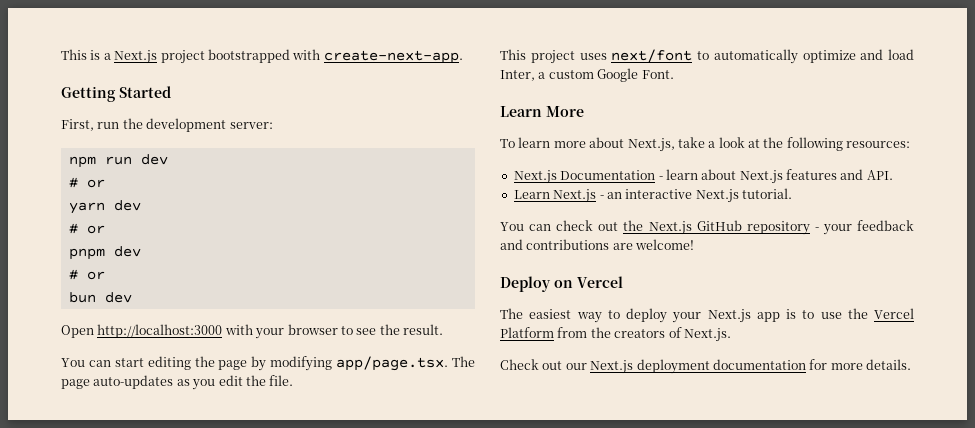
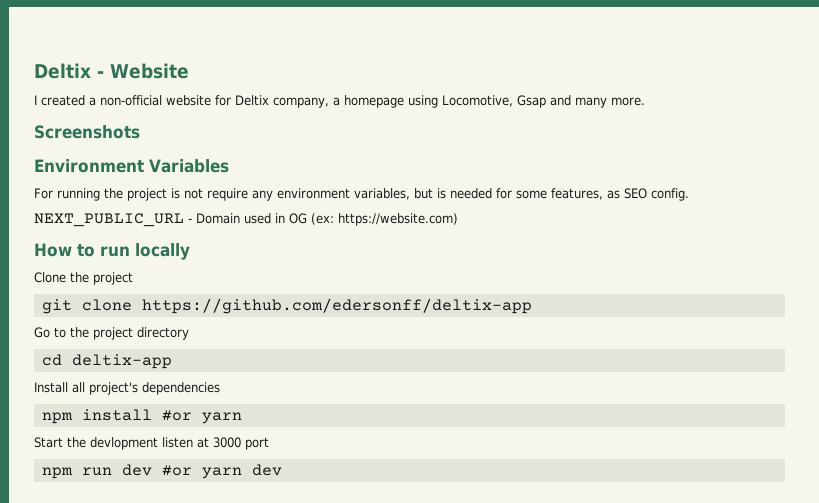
[61,49,463,64] [61,86,171,102] [61,118,273,132] This is a Next.js project bootstrapped with create-next-app. // Getting Started // First, run the development server: -> [34,63,189,79] [34,95,645,108] [34,125,140,139] [34,159,229,173] [34,188,689,201] [34,213,458,227] [34,243,190,260] [34,272,133,285] [41,298,532,314] [34,327,189,340] [41,354,172,369] [34,382,220,395] [41,409,242,424] [34,437,269,450] Deltix - Website // I created a non-official website for Deltix company, a homepage using Locomotive, Gsap and many more. // Screenshots // Environment Variables // For running the project is not require any environment variables, but is needed for some features, as SEO config. // NEXT_PUBLIC_URL - Domain used in OG (ex: https://website.com) // How to run locally // Clone the project // git clone https://github.com/edersonff/deltix-app // Go to the project directory // cd deltix-app // Install all project's dependencies // npm install #or yarn // Start the devlopment listen at 3000 port
[68,177,105,188] // # or // -> [161,465,192,476] #or
[68,223,105,234] [68,246,141,260] [68,269,105,280] [68,292,132,303] [61,324,443,339] [61,356,475,371] [61,375,294,390] [500,49,914,64] [500,68,674,82] [500,106,584,117] [500,137,911,152] [513,169,893,184] [513,188,792,203] [500,220,914,235] [500,239,695,250] [500,276,623,292] [500,308,914,323] [500,327,731,342] [500,359,911,374] // # or // pnpm dev // # or // bun dev // Open http://localhost:3000 with your browser to see the result. // You can start editing the page by modifying app/page.tsx. The page auto-updates as you edit the file. // This project uses next/font to automatically optimize and load Inter, a custom Google Font. // Learn More // To learn more about Next.js, take a look at the following resources: // Next.js Documentation - learn about Next.js features and API. // Learn Next.js - an interactive Next.js tutorial. // You can check out the Next.js GitHub repository - your feedback and contributions are welcome! // Deploy on Vercel // The easiest way to deploy your Next.js app is to use the Vercel Platform from the creators of Next.js. // Check out our Next.js deployment documentation for more details. -> (282, 470) none

